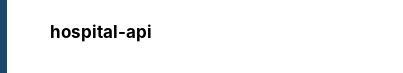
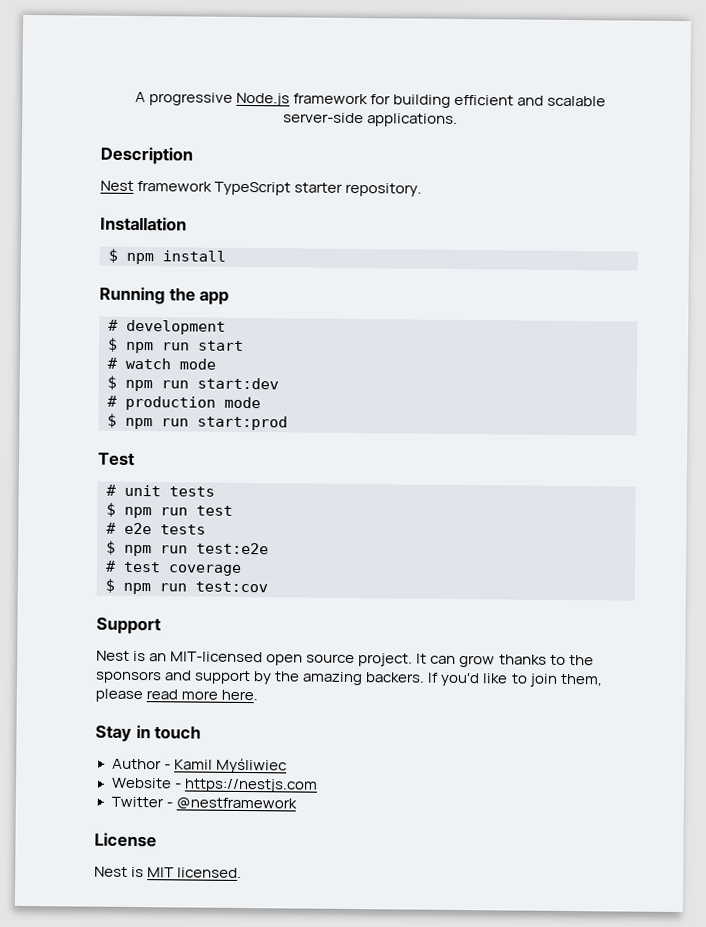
[50,24,152,42] hospital-api -> [134,91,607,108] [282,112,459,127] [100,146,193,165] [100,180,423,197] [100,216,187,232] [108,248,226,265] [99,286,230,305] [108,319,226,335] [108,337,244,354] [107,357,216,370] [107,375,279,392] [107,395,261,411] [107,413,288,431] [97,451,135,466] [106,484,215,497] [106,502,233,519] [106,522,206,535] [106,540,269,557] [105,560,242,576] [105,578,268,595] [96,616,161,635] [96,650,594,668] [95,670,603,687] [95,688,259,703] [95,724,202,742] [111,757,287,774] [110,777,318,793] [110,796,297,811] [94,832,157,848] [94,866,243,878] A progressive Node.js framework for building efficient and scalable server-side applications. // Description // Nest framework TypeScript starter repository. // Installation // $ npm install // Running the app // # development // $ npm run start // # watch mode // $ npm run start:dev // # production mode // $ npm run start:prod // Test // # unit tests // $ npm run test // # e2e tests // $ npm run test:e2e // # test coverage // $ npm run test:cov // Support // Nest is an MIT-licensed open source project. It can grow thanks to the sponsors and support by the amazing backers. If you'd like to join them, please read more here. // Stay in touch // Author - Kamil Myśliwiec // Website - https://nestjs.com // Twitter - @nestframework // License // Nest is MIT licensed.

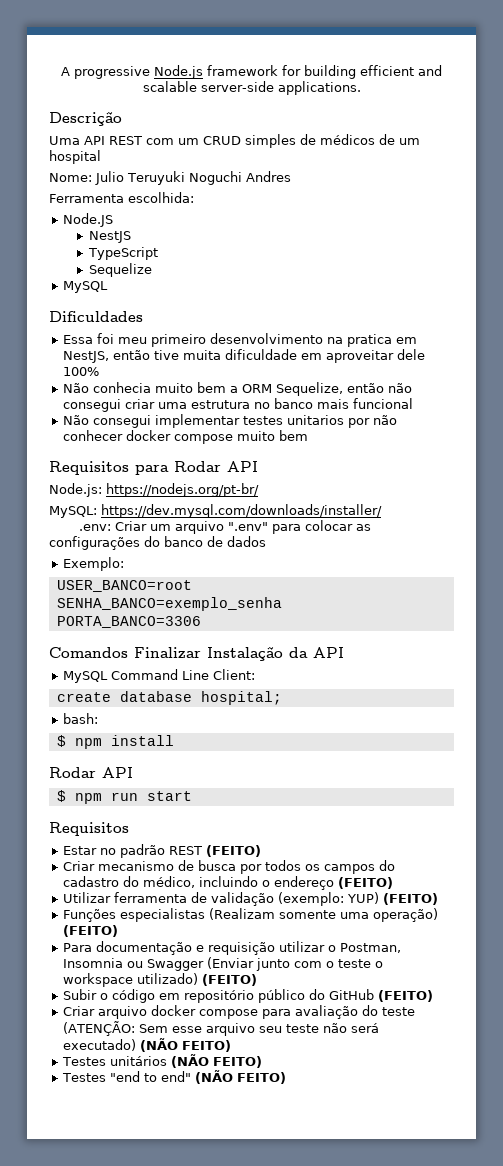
[100,146,193,165] [100,180,423,197] [100,216,187,232] [108,248,226,265] [99,286,230,305] [108,319,226,335] [108,337,244,354] [107,357,216,370] [107,375,279,392] [107,395,261,411] [107,413,288,431] [97,451,135,466] [106,484,215,497] [106,502,233,519] [106,522,206,535] [106,540,269,557] [105,560,242,576] [105,578,268,595] [96,616,161,635] [96,650,594,668] [95,670,603,687] [95,688,259,703] [95,724,202,742] [111,757,287,774] [110,777,318,793] [110,796,297,811] [94,832,157,848] [94,866,243,878] Description // Nest framework TypeScript starter repository. // Installation // $ npm install // Running the app // # development // $ npm run start // # watch mode // $ npm run start:dev // # production mode // $ npm run start:prod // Test // # unit tests // $ npm run test // # e2e tests // $ npm run test:e2e // # test coverage // $ npm run test:cov // Support // Nest is an MIT-licensed open source project. It can grow thanks to the sponsors and support by the amazing backers. If you'd like to join them, please read more here. // Stay in touch // Author - Kamil Myśliwiec // Website - https://nestjs.com // Twitter - @nestframework // License // Nest is MIT licensed. -> [49,111,122,126] [49,134,420,148] [49,150,101,164] [49,171,291,185] [49,192,194,203] [63,213,114,227] [88,231,131,243] [87,247,158,260] [88,263,152,277] [63,281,109,293] [49,311,143,322] [63,333,418,347] [63,349,426,363] [63,367,100,376] [63,382,413,396] [63,398,414,412] [63,414,398,428] [63,430,309,444] [49,461,258,475] [49,483,259,497] [49,504,382,518] [78,520,371,534] [49,536,266,550] [63,557,125,571] [56,580,192,592] [56,597,282,611] [56,616,201,628] [49,646,344,661] [63,669,256,683] [56,691,282,705] [63,713,99,724] [56,735,174,749] [49,767,133,778] [56,790,192,804] [49,822,129,836] [63,844,262,858] [63,860,396,874] [63,876,394,890] [63,892,439,906] [63,908,439,922] [63,925,119,937] [63,941,402,955] [63,957,384,971] [63,973,258,987] [63,989,434,1003] [63,1005,416,1019] [63,1021,380,1036] [63,1038,232,1052] [62,1054,263,1068] [62,1070,287,1084] Descrição // Uma API REST com um CRUD simples de médicos de um hospital // Nome: Julio Teruyuki Noguchi Andres // Ferramenta escolhida: // Node.JS // NestJS // TypeScript // Sequelize // MySQL // Dificuldades // Essa foi meu primeiro desenvolvimento na pratica em NestJS, então tive muita dificuldade em aproveitar dele 100% // Não conhecia muito bem a ORM Sequelize, então não consegui criar uma estrutura no banco mais funcional // Não consegui implementar testes unitarios por não conhecer docker compose muito bem // Requisitos para Rodar API // Node.js: https://nodejs.org/pt-br/ // MySQL: https://dev.mysql.com/downloads/installer/ // .env: Criar um arquivo ".env" para colocar as configurações do banco de dados // Exemplo: // USER_BANCO=root // SENHA_BANCO=exemplo_senha // PORTA_BANCO=3306 // Comandos Finalizar Instalação da API // MySQL Command Line Client: // create database hospital; // bash: // $ npm install // Rodar API // $ npm run start // Requisitos // Estar no padrão REST (FEITO) // Criar mecanismo de busca por todos os campos do cadastro do médico, incluindo o endereço (FEITO) // Utilizar ferramenta de validação (exemplo: YUP) (FEITO) // Funções especialistas (Realizam somente uma operação) (FEITO) // Para documentação e requisição utilizar o Postman, Insomnia ou Swagger (Enviar junto com o teste o workspace utilizado) (FEITO) // Subir o código em repositório público do GitHub (FEITO) // Criar arquivo docker compose para avaliação do teste (ATENÇÃO: Sem esse arquivo seu teste não será executado) (NÃO FEITO) // Testes unitários (NÃO FEITO) // Testes "end to end" (NÃO FEITO)

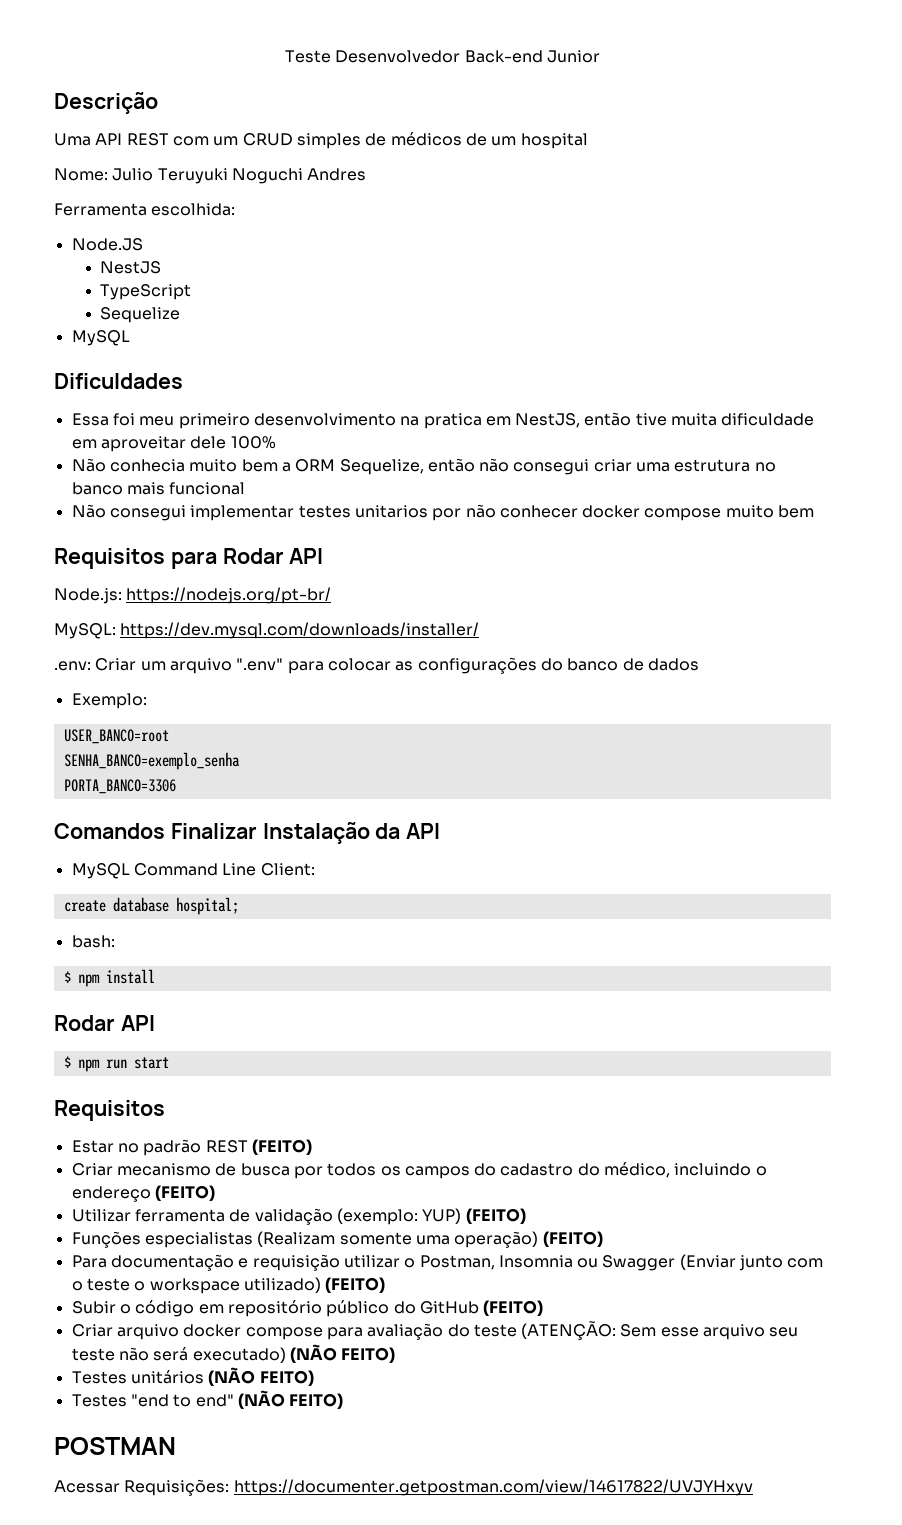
[61,65,442,79] [142,81,361,95] A progressive Node.js framework for building efficient and scalable server-side applications. -> [285,50,600,63] Teste Desenvolvedor Back-end Junior
(287, 1078) none -> [54,1437,176,1455] [54,1479,753,1496] // POSTMAN // Acessar Requisições: https://documenter.getpostman.com/view/14617822/UVJYHxyv

